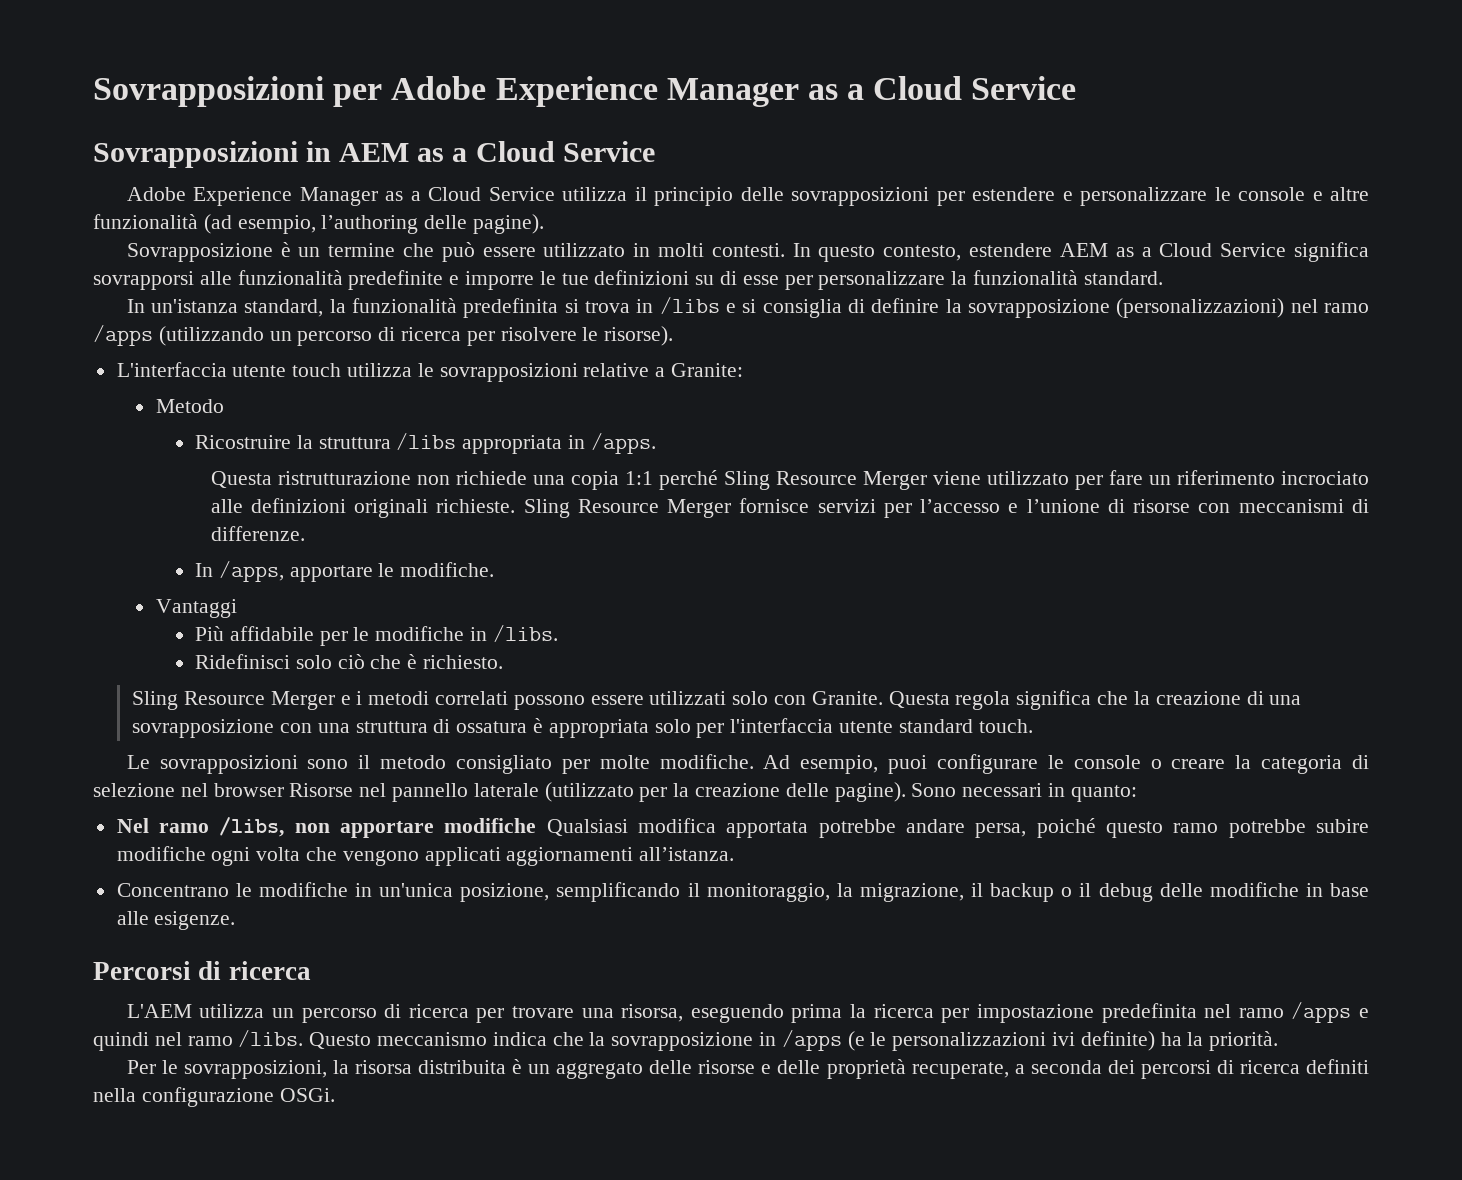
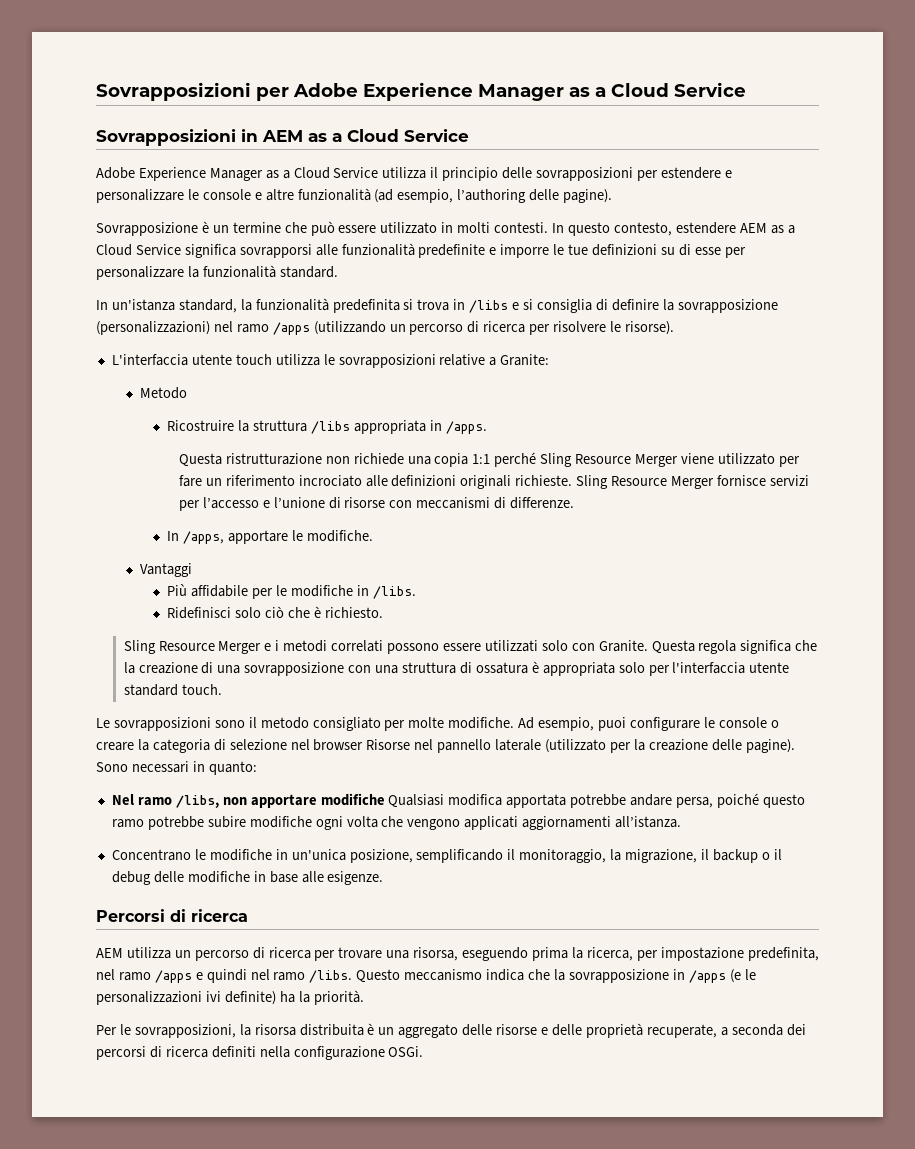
[126,1004,192,1018] L'AEM -> [96,948,123,958] AEM
[873,1004,934,1018] ricerca -> [586,947,633,961] ricerca,
[1101,1003,1197,1023] predefinita -> [747,947,819,961] predefinita,

